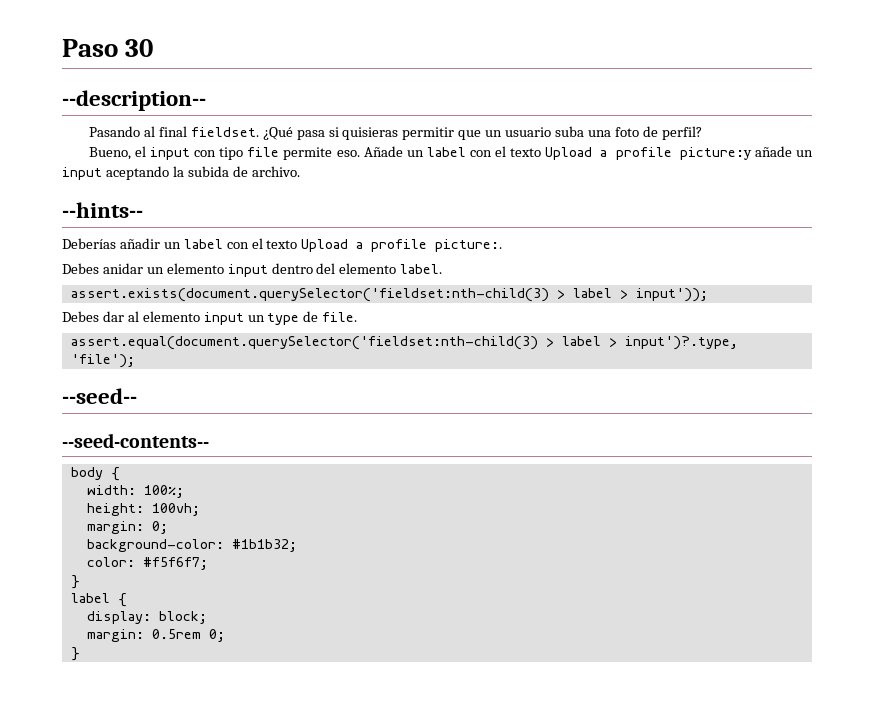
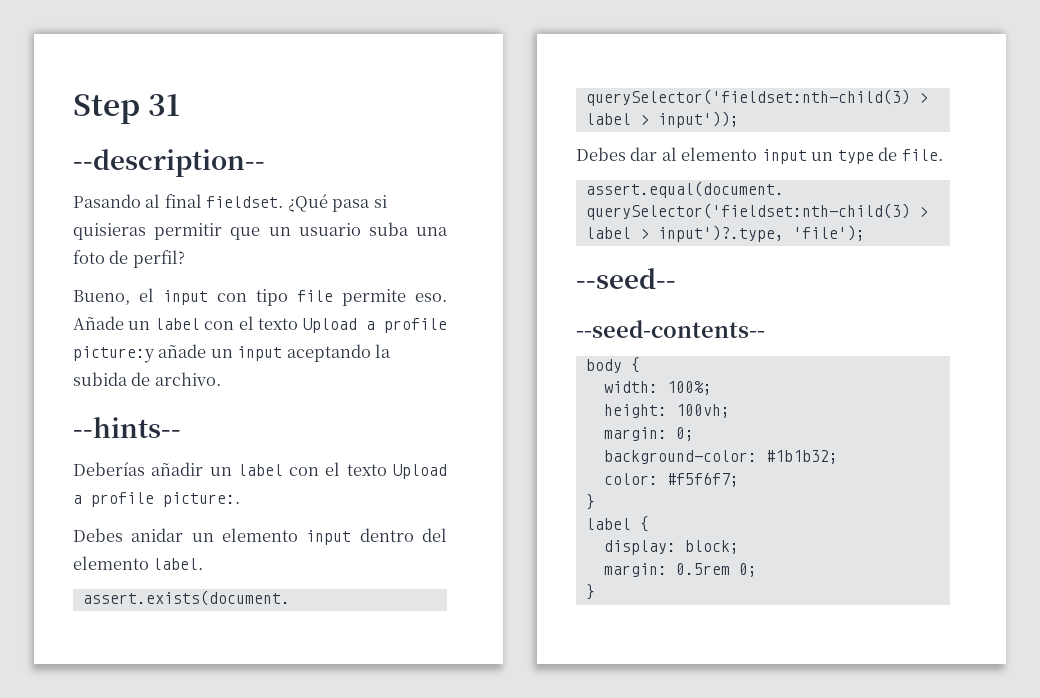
[62,39,154,57] Paso 30 -> [73,94,181,124] Step 31

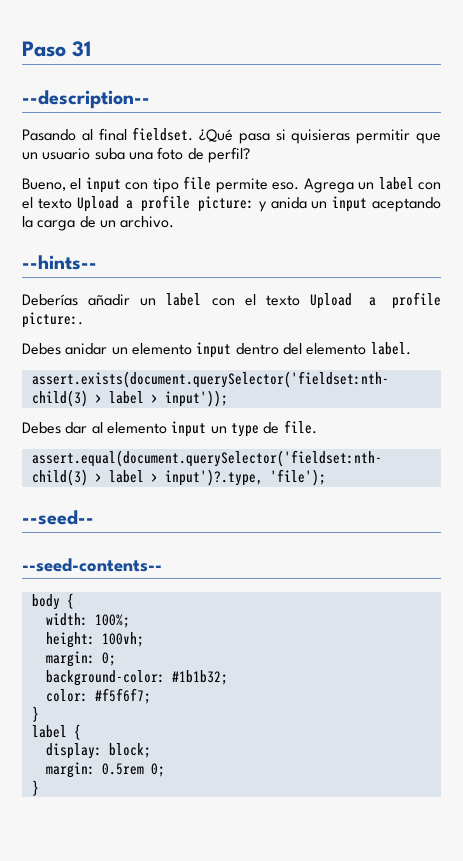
[73,94,140,124] Step -> [22,41,66,57] Paso
[73,316,447,333] [73,344,207,363] Añade un label con el texto Upload a profile picture:y añade -> [303,177,441,193] [22,195,307,212] Agrega un label con el texto Upload a profile picture: y anida
[73,372,151,386] subida de -> [37,216,116,231] carga de un

